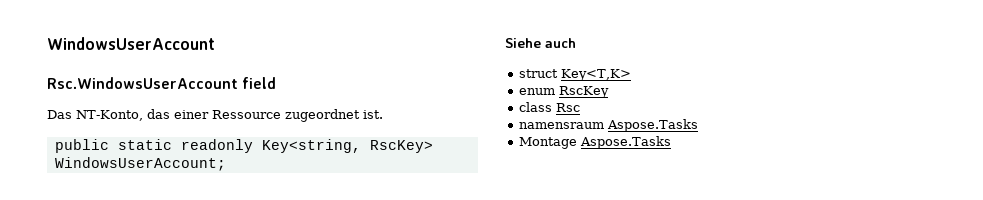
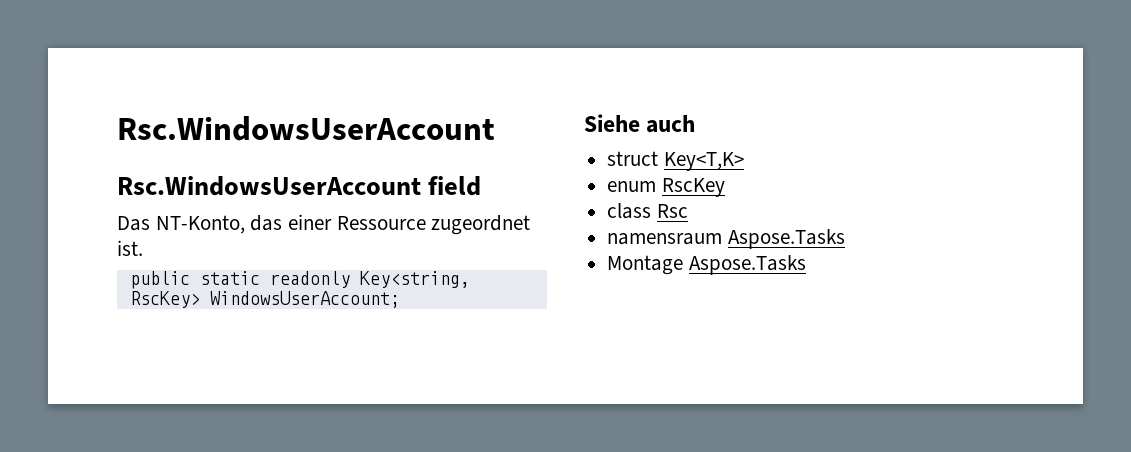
[47,37,215,50] WindowsUserAccount -> [117,116,495,141] Rsc.WindowsUserAccount

